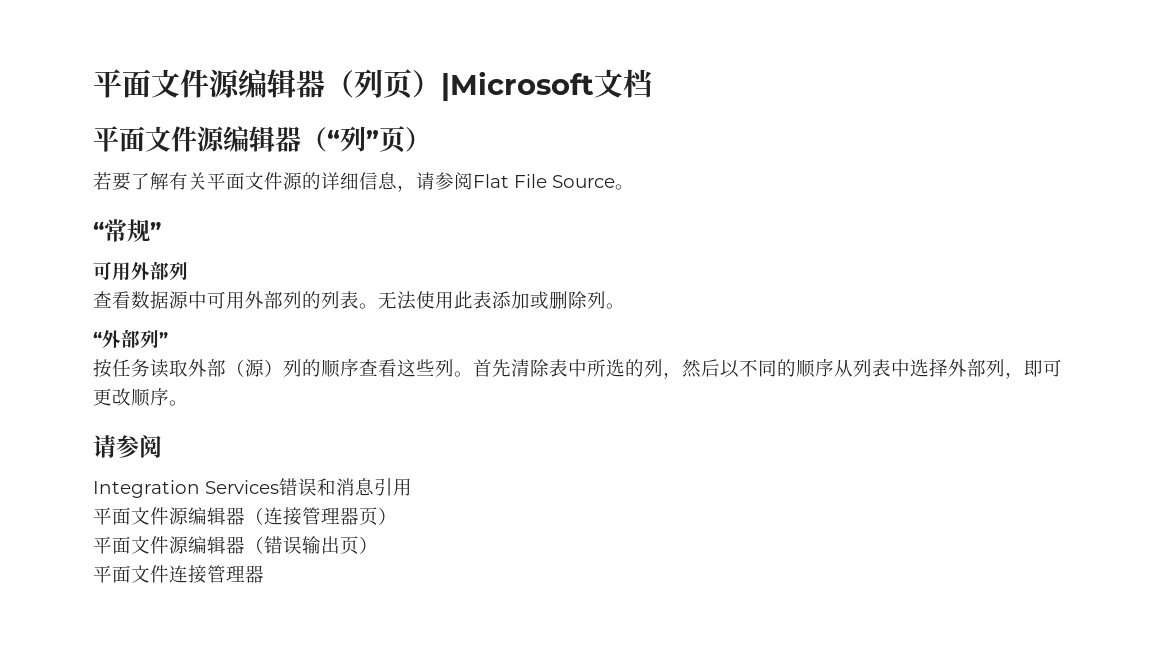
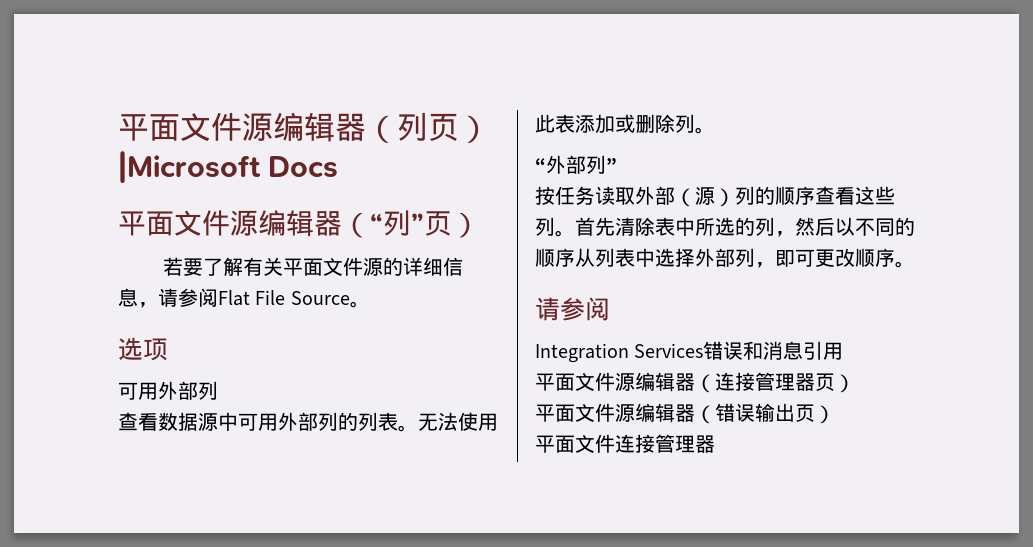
[594,69,652,98] 文档 -> [268,156,339,178] Docs
[93,219,161,242] “常规” -> [118,337,168,361] 选项

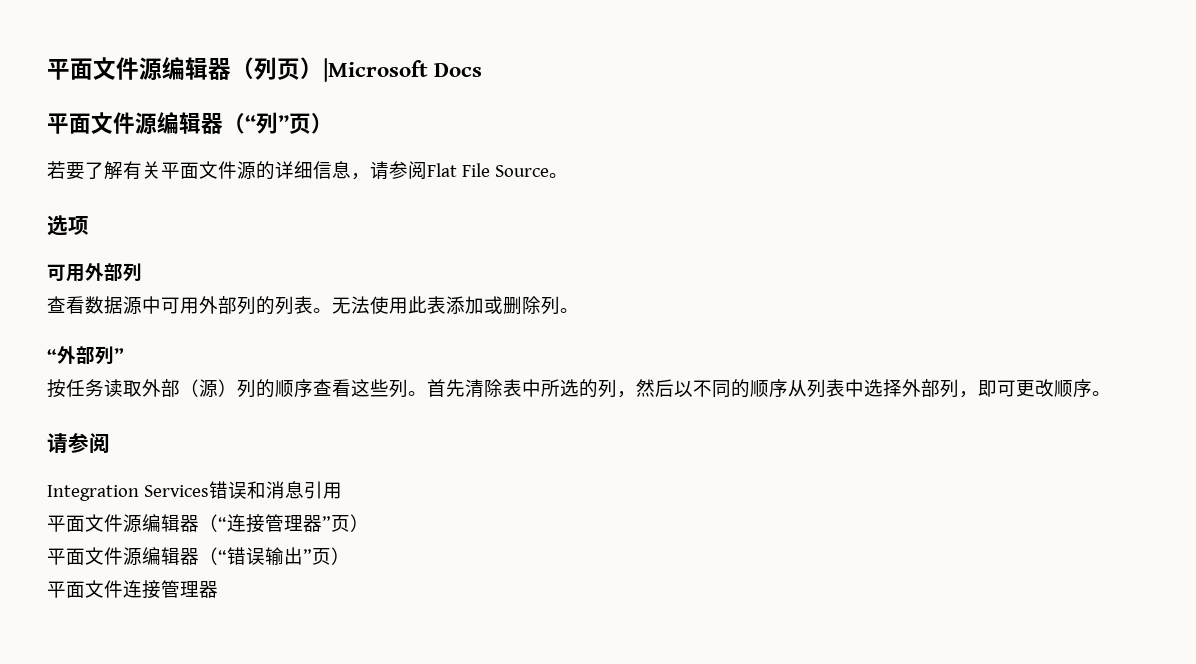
[715,372,815,391] 连接管理器 -> [218,514,331,533] “连接管理器”
(715, 414) none -> [218,550,227,563] “
(795, 412) none -> [303,549,312,563] ”

